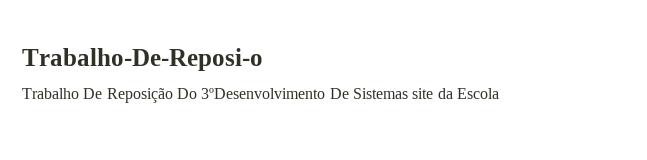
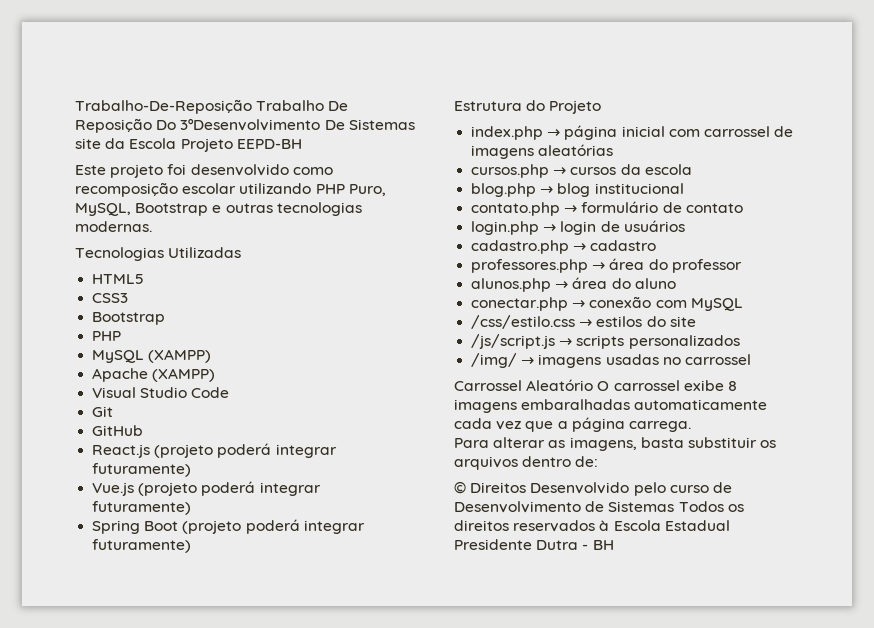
[22,48,263,71] Trabalho-De-Reposi-o // -> [75,99,252,114] Trabalho-De-Reposição
(499, 93) none -> [180,138,302,152] [75,164,333,178] [75,182,386,197] [75,202,362,216] [75,221,152,232] [75,247,242,261] [92,274,145,284] [92,293,129,303] [92,312,166,325] [92,331,122,341] [92,349,212,363] [92,368,216,382] [92,387,230,398] [92,406,114,417] [92,425,144,436] [92,443,337,458] [92,463,192,477] [92,481,321,496] [92,501,192,515] [92,519,365,534] [92,539,192,553] [454,100,602,114] [471,125,794,140] [471,144,614,159] [471,164,692,178] [471,183,684,197] [471,201,743,216] [471,220,685,235] [471,240,657,254] [471,258,742,273] [471,277,676,292] [471,296,743,311] [471,315,696,329] [471,334,740,349] [471,353,751,368] [454,379,737,391] [454,399,768,413] [454,417,691,432] [454,437,777,451] [454,456,599,470] [454,481,732,496] [454,501,744,513] [454,520,730,532] [454,539,614,550] Projeto EEPD-BH // Este projeto foi desenvolvido como recomposição escolar utilizando PHP Puro, MySQL, Bootstrap e outras tecnologias modernas. // Tecnologias Utilizadas // HTML5 // CSS3 // Bootstrap // PHP // MySQL (XAMPP) // Apache (XAMPP) // Visual Studio Code // Git // GitHub // React.js (projeto poderá integrar futuramente) // Vue.js (projeto poderá integrar futuramente) // Spring Boot (projeto poderá integrar futuramente) // Estrutura do Projeto // index.php → página inicial com carrossel de imagens aleatórias // cursos.php → cursos da escola // blog.php → blog institucional // contato.php → formulário de contato // login.php → login de usuários // cadastro.php → cadastro // professores.php → área do professor // alunos.php → área do aluno // conectar.php → conexão com MySQL // /css/estilo.css → estilos do site // /js/script.js → scripts personalizados // /img/ → imagens usadas no carrossel // Carrossel Aleatório O carrossel exibe 8 imagens embaralhadas automaticamente cada vez que a página carrega. // Para alterar as imagens, basta substituir os arquivos dentro de: // © Direitos Desenvolvido pelo curso de Desenvolvimento de Sistemas Todos os direitos reservados à Escola Estadual Presidente Dutra - BH

